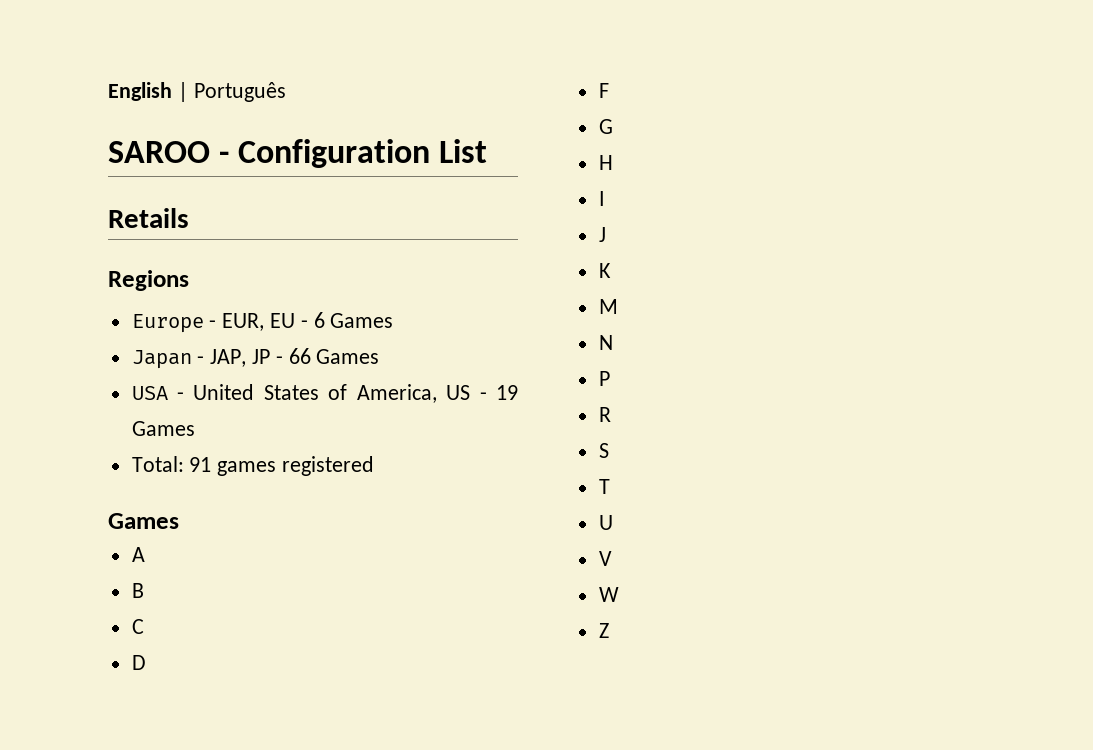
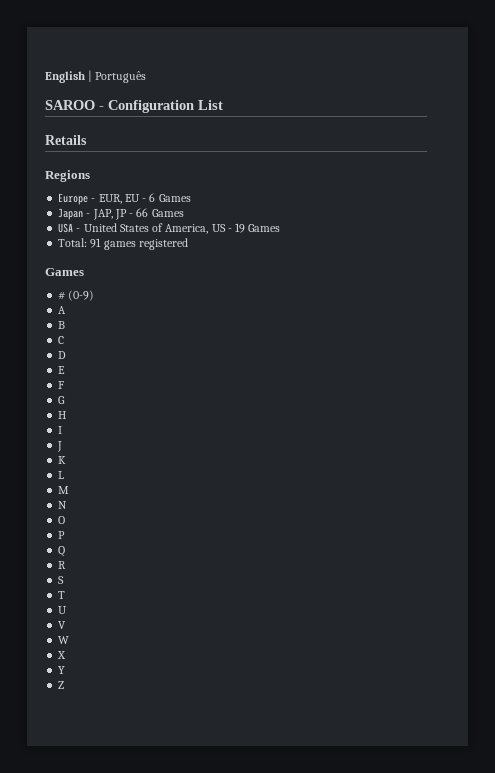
(179, 521) none -> [58,290,95,301] // # (0-9)
(146, 662) none -> [58,366,66,374] // E
(611, 270) none -> [58,471,65,479] // L
(613, 342) none -> [58,516,66,524] // O
(610, 378) none -> [58,546,66,557] // Q
(619, 594) none -> [57,651,67,659] [58,666,66,674] // X // Y

